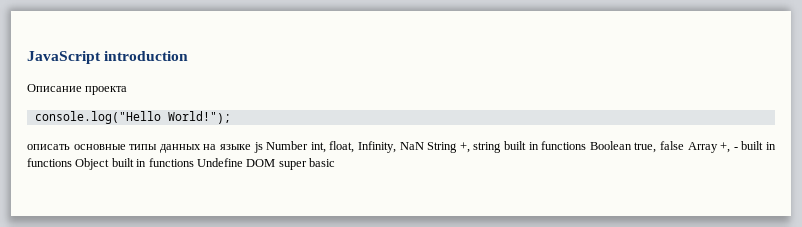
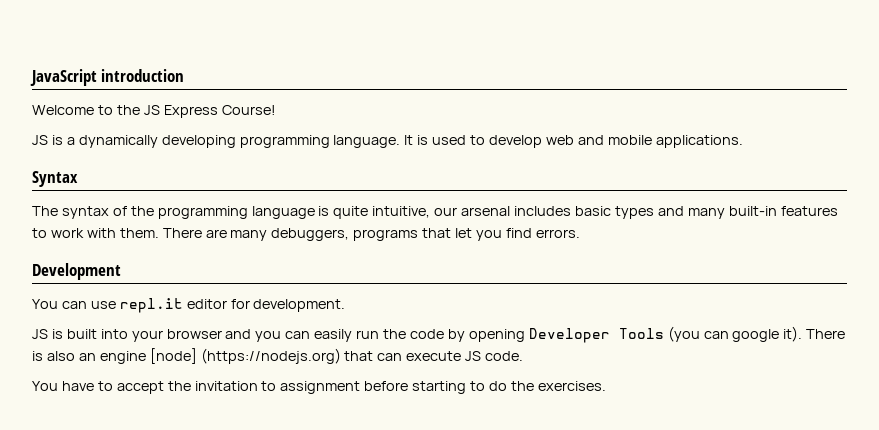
[27,84,128,95] [34,111,231,124] [27,141,777,153] [27,158,335,170] Описание проекта // console.log("Hello World!"); // описать основные типы данных на языке js Number int, float, Infinity, NaN String +, string built in functions Boolean true, false Array +, - built in functions Object built in functions Undefine DOM super basic -> [32,105,276,118] [32,135,743,148] [32,171,78,187] [32,206,838,219] [32,228,580,241] [32,263,121,280] [32,298,346,313] [32,326,846,343] [32,348,524,364] [32,381,606,394] Welcome to the JS Express Course! // JS is a dynamically developing programming language. It is used to develop web and mobile applications. // Syntax // The syntax of the programming language is quite intuitive, our arsenal includes basic types and many built-in features to work with them. There are many debuggers, programs that let you find errors. // Development // You can use repl.it editor for development. // JS is built into your browser and you can easily run the code by opening Developer Tools (you can google it). There is also an engine [node] (https://nodejs.org) that can execute JS code. // You have to accept the invitation to assignment before starting to do the exercises.

